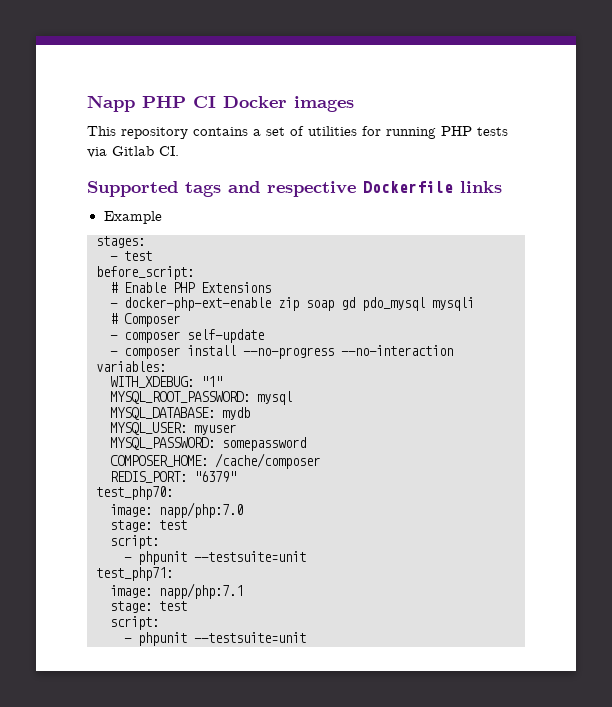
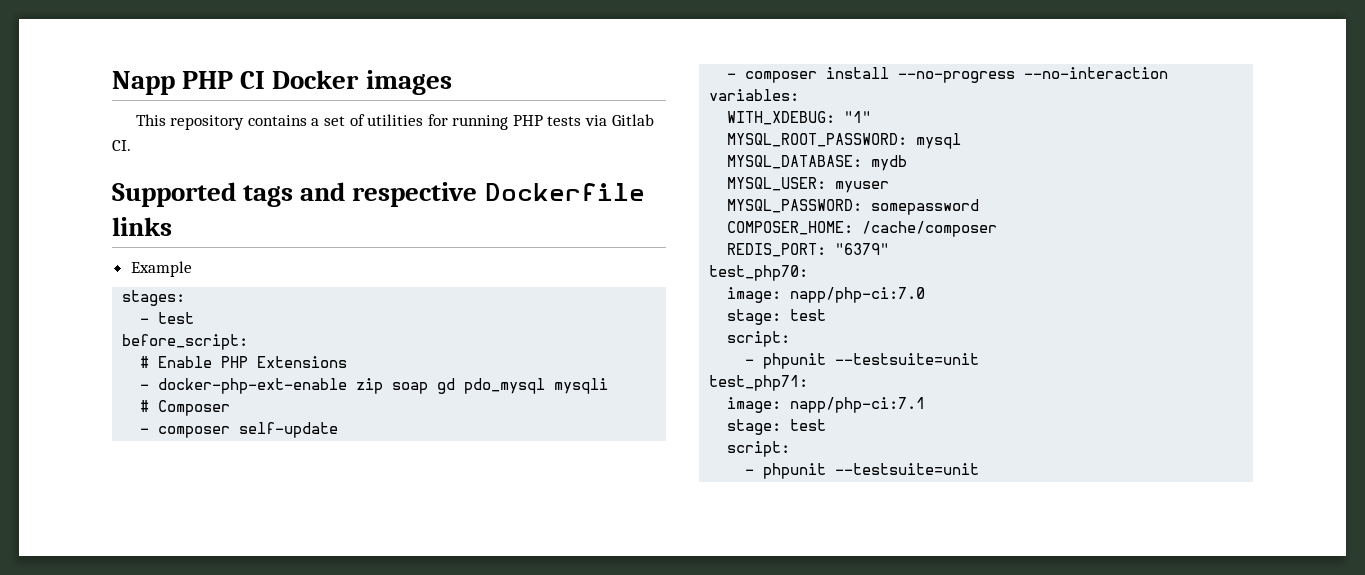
[159,502,243,518] napp/php:7.0 -> [790,287,926,303] napp/php-ci:7.0
[159,583,243,599] napp/php:7.1 -> [790,397,926,413] napp/php-ci:7.1

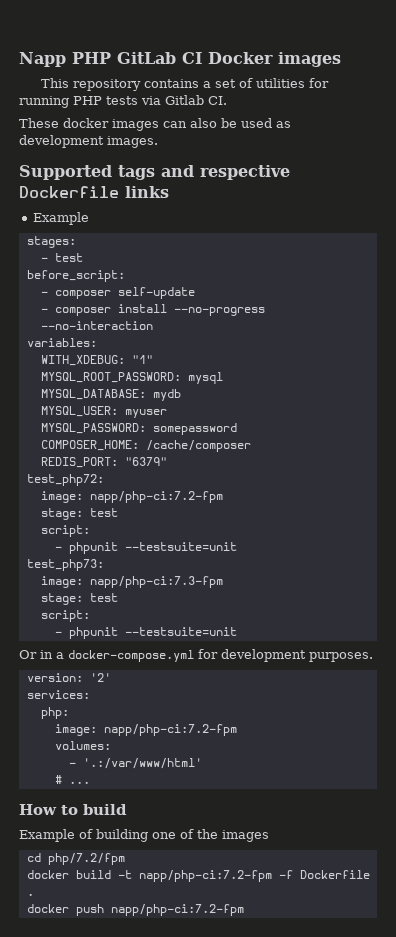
(234, 80) none -> [117,52,176,64] GitLab
(131, 145) none -> [19,118,291,131] [19,135,158,148] // These docker images can also be used as development images.
[140,356,348,368] [140,378,609,394] [140,400,231,416] // # Enable PHP Extensions // - docker-php-ext-enable zip soap gd pdo_mysql mysqli // # Composer -> (125, 276) none
[709,265,809,281] [727,287,926,303] [727,309,827,325] [727,331,791,347] [745,353,980,369] [709,375,809,391] [727,397,926,413] [727,419,827,435] [727,441,791,457] [745,463,980,479] test_php70: // image: napp/php-ci:7.0 // stage: test // script: // - phpunit --testsuite=unit // test_php71: // image: napp/php-ci:7.1 // stage: test // script: // - phpunit --testsuite=unit -> [26,474,104,486] [40,491,223,503] [40,508,118,520] [40,525,90,537] [54,542,237,554] [26,559,104,571] [40,576,223,588] [40,593,118,605] [40,610,90,622] [54,627,237,639] [19,649,373,662] [26,673,111,682] [26,690,90,699] [40,707,69,719] [54,724,237,736] [54,741,111,750] [68,758,202,769] [54,775,90,784] [19,804,127,815] [19,829,269,842] [26,853,125,865] [26,870,370,882] [26,893,34,896] [26,904,244,916] test_php72: // image: napp/php-ci:7.2-fpm // stage: test // script: // - phpunit --testsuite=unit // test_php73: // image: napp/php-ci:7.3-fpm // stage: test // script: // - phpunit --testsuite=unit // Or in a docker-compose.yml for development purposes. // version: '2' // services: // php: // image: napp/php-ci:7.2-fpm // volumes: // - '.:/var/www/html' // # ... // How to build // Example of building one of the images // cd php/7.2/fpm // docker build -t napp/php-ci:7.2-fpm -f Dockerfile . // docker push napp/php-ci:7.2-fpm

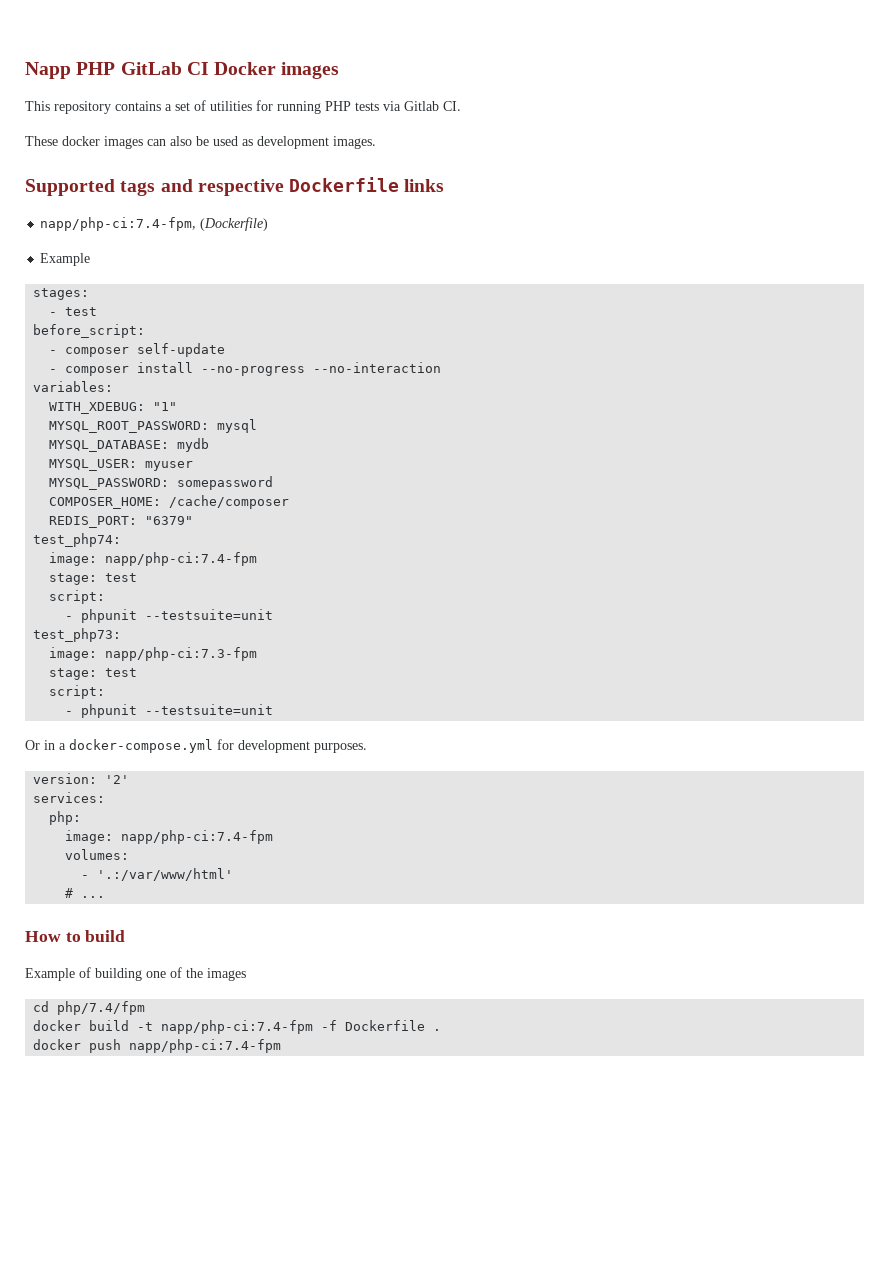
(169, 192) none -> [40,217,269,231] // napp/php-ci:7.4-fpm, (Dockerfile)
[26,474,104,486] [40,491,223,503] test_php72: // image: napp/php-ci:7.2-fpm -> [33,533,122,547] [49,552,258,566] test_php74: // image: napp/php-ci:7.4-fpm
[103,724,237,736] napp/php-ci:7.2-fpm -> [121,830,274,844] napp/php-ci:7.4-fpm
[47,853,125,865] php/7.2/fpm -> [57,1001,146,1015] php/7.4/fpm
[138,870,272,882] napp/php-ci:7.2-fpm -> [161,1020,314,1034] napp/php-ci:7.4-fpm
[110,904,244,916] napp/php-ci:7.2-fpm -> [129,1039,282,1053] napp/php-ci:7.4-fpm

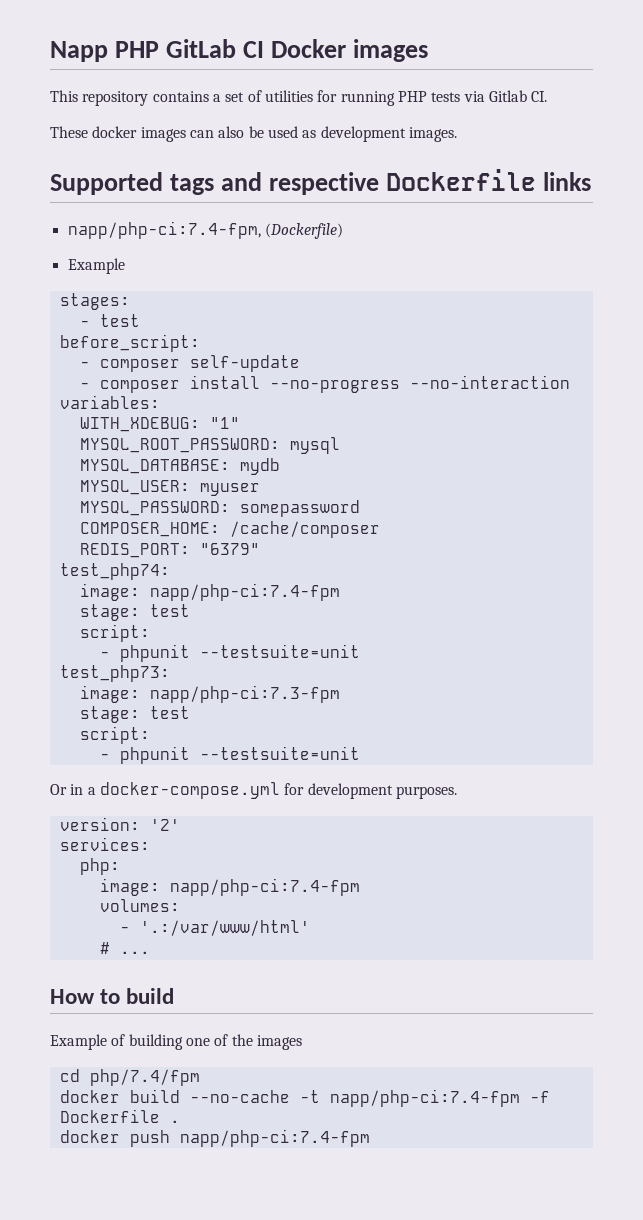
(130, 1025) none -> [189,1090,290,1103] --no-cache

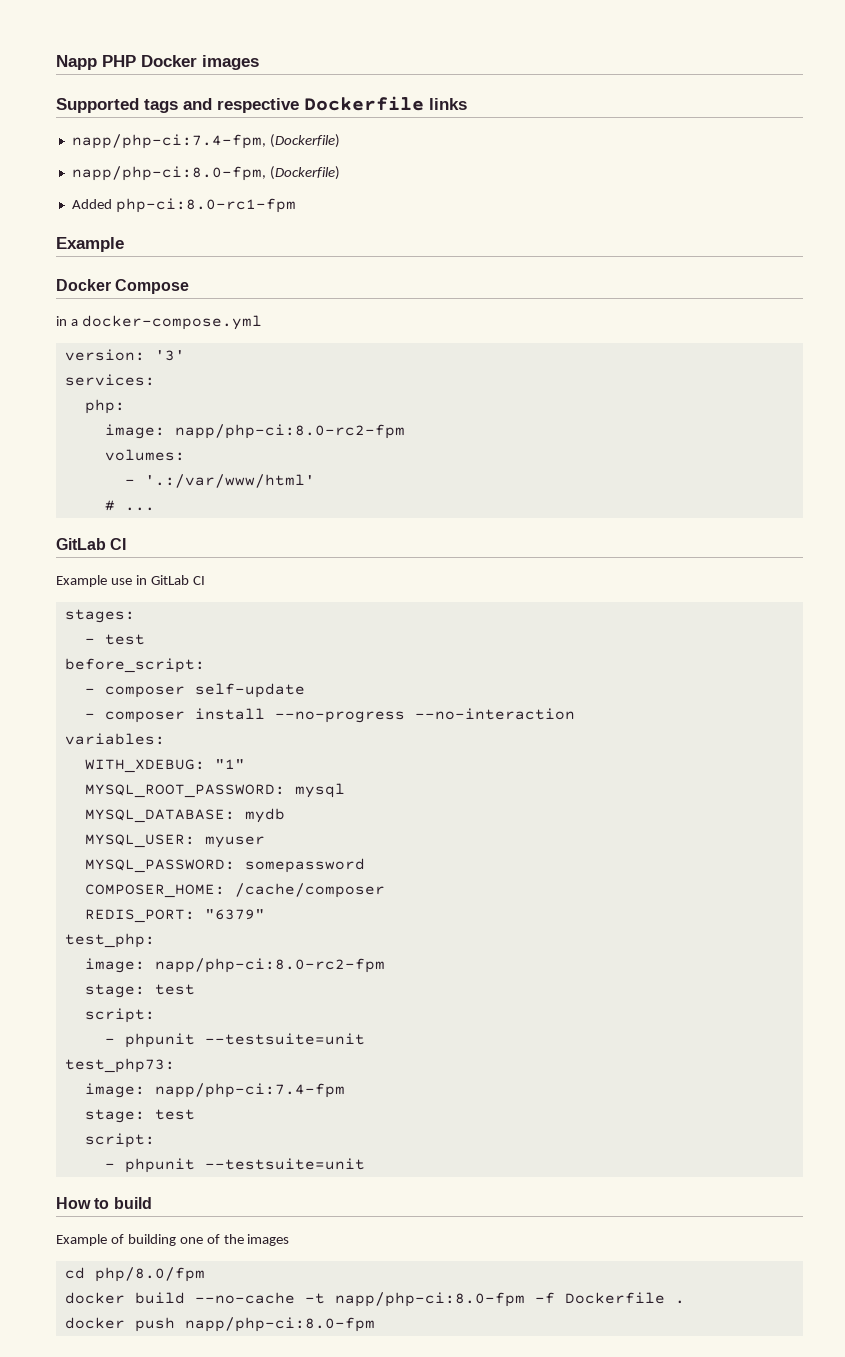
[166,39,265,58] GitLab CI -> (136, 61) none
[50,90,548,106] [50,126,457,142] // This repository contains a set of utilities for running PHP tests via Gitlab CI. // These docker images can also be used as development images. -> (259, 62) none
[67,258,125,274] Example -> [71,166,340,181] [71,198,296,213] [56,237,124,252] [56,279,190,294] [56,315,262,330] [64,349,185,361] [64,374,155,386] [84,399,125,414] [104,424,405,439] [104,449,185,461] [124,474,315,488] [104,500,155,511] [56,538,127,550] [56,575,205,587] napp/php-ci:8.0-fpm, (Dockerfile) // Added php-ci:8.0-rc1-fpm // Example // Docker Compose // in a docker-compose.yml // version: '3' // services: // php: // image: napp/php-ci:8.0-rc2-fpm // volumes: // - '.:/var/www/html' // # ... // GitLab CI // Example use in GitLab CI
[59,563,170,580] [79,583,340,601] test_php74: // image: napp/php-ci:7.4-fpm -> [64,933,155,948] [84,958,385,973] test_php: // image: napp/php-ci:8.0-rc2-fpm
[149,685,340,703] [79,706,190,723] [79,726,150,744] [99,746,360,764] [50,782,457,799] [59,817,180,831] [59,837,150,851] [79,858,120,875] [99,878,360,896] [99,899,180,912] [119,920,310,936] [99,942,150,954] napp/php-ci:7.3-fpm // stage: test // script: // - phpunit --testsuite=unit // Or in a docker-compose.yml for development purposes. // version: '2' // services: // php: // image: napp/php-ci:7.4-fpm // volumes: // - '.:/var/www/html' // # ... -> [154,1083,345,1098] [84,1109,195,1123] [84,1133,155,1148] [104,1158,365,1173] napp/php-ci:7.4-fpm // stage: test // script: // - phpunit --testsuite=unit
[89,1069,200,1086] php/7.4/fpm -> [94,1267,205,1282] php/8.0/fpm
[329,1089,520,1107] napp/php-ci:7.4-fpm -> [334,1292,525,1307] napp/php-ci:8.0-fpm
[179,1129,370,1147] napp/php-ci:7.4-fpm -> [184,1317,375,1332] napp/php-ci:8.0-fpm

